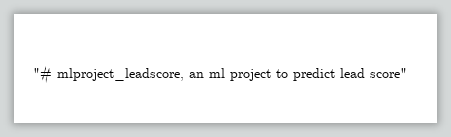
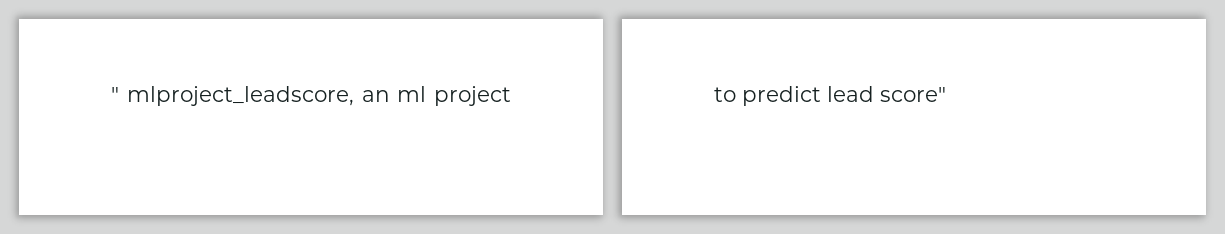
[33,66,52,84] "# -> [111,87,119,102] "

